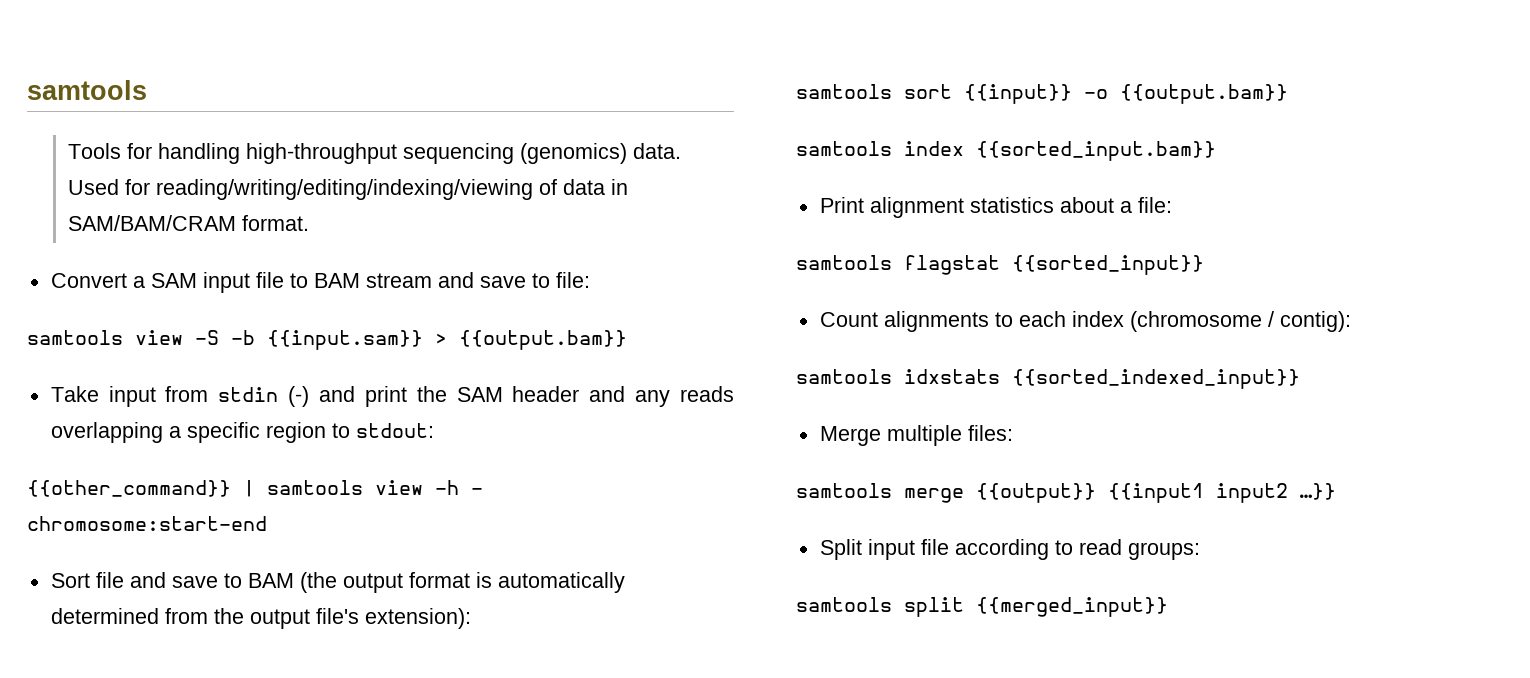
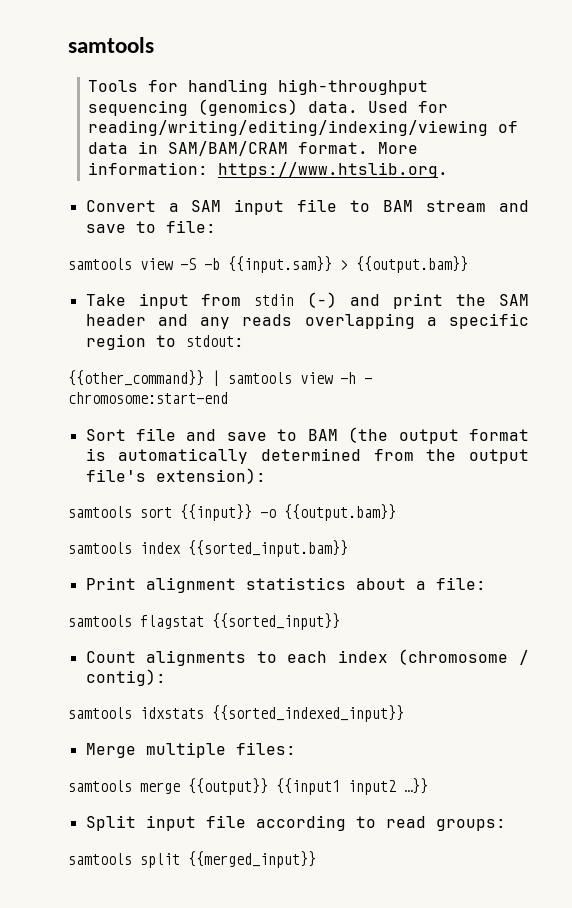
(309, 223) none -> [378,142,419,154] [88,162,449,178] More information: https://www.htslib.org.

